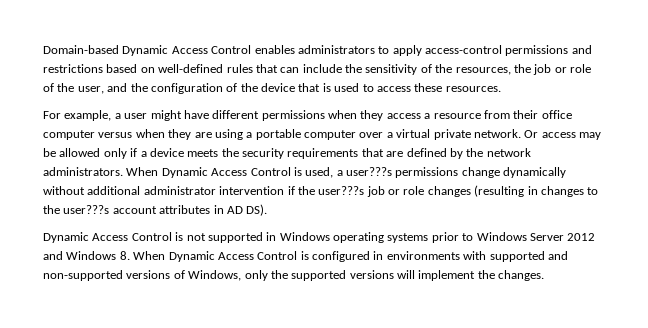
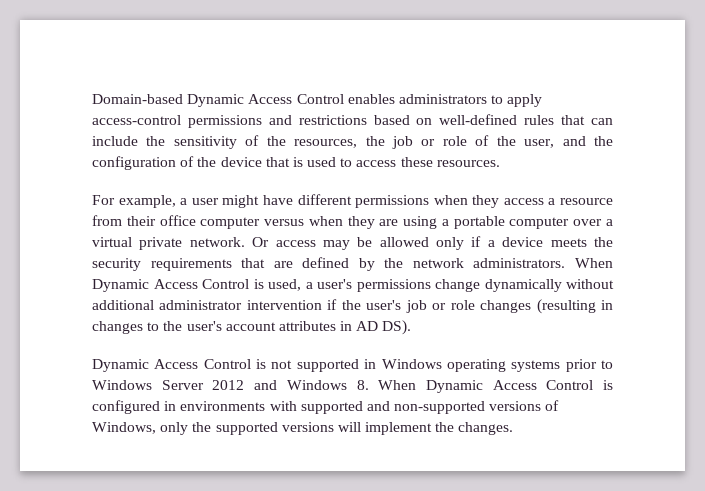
[346,167,392,176] user???s -> [317,279,352,289] user's
[318,186,365,195] user???s -> [366,300,402,310] user's
[63,205,110,214] user???s -> [186,321,222,331] user's

